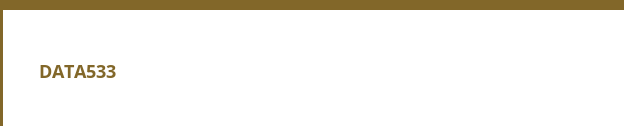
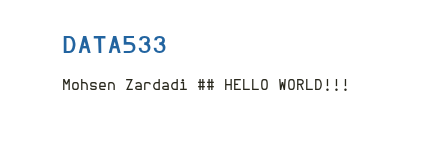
(116, 71) none -> [62,79,350,91] // Mohsen Zardadi ## HELLO WORLD!!!

